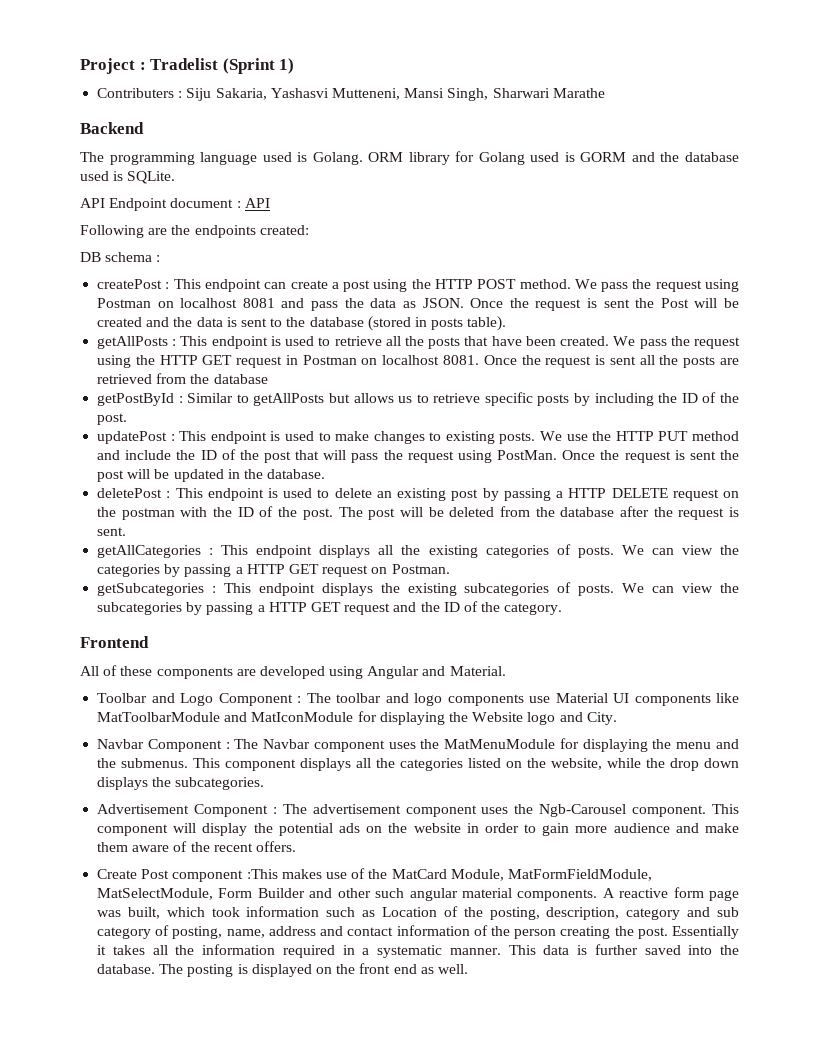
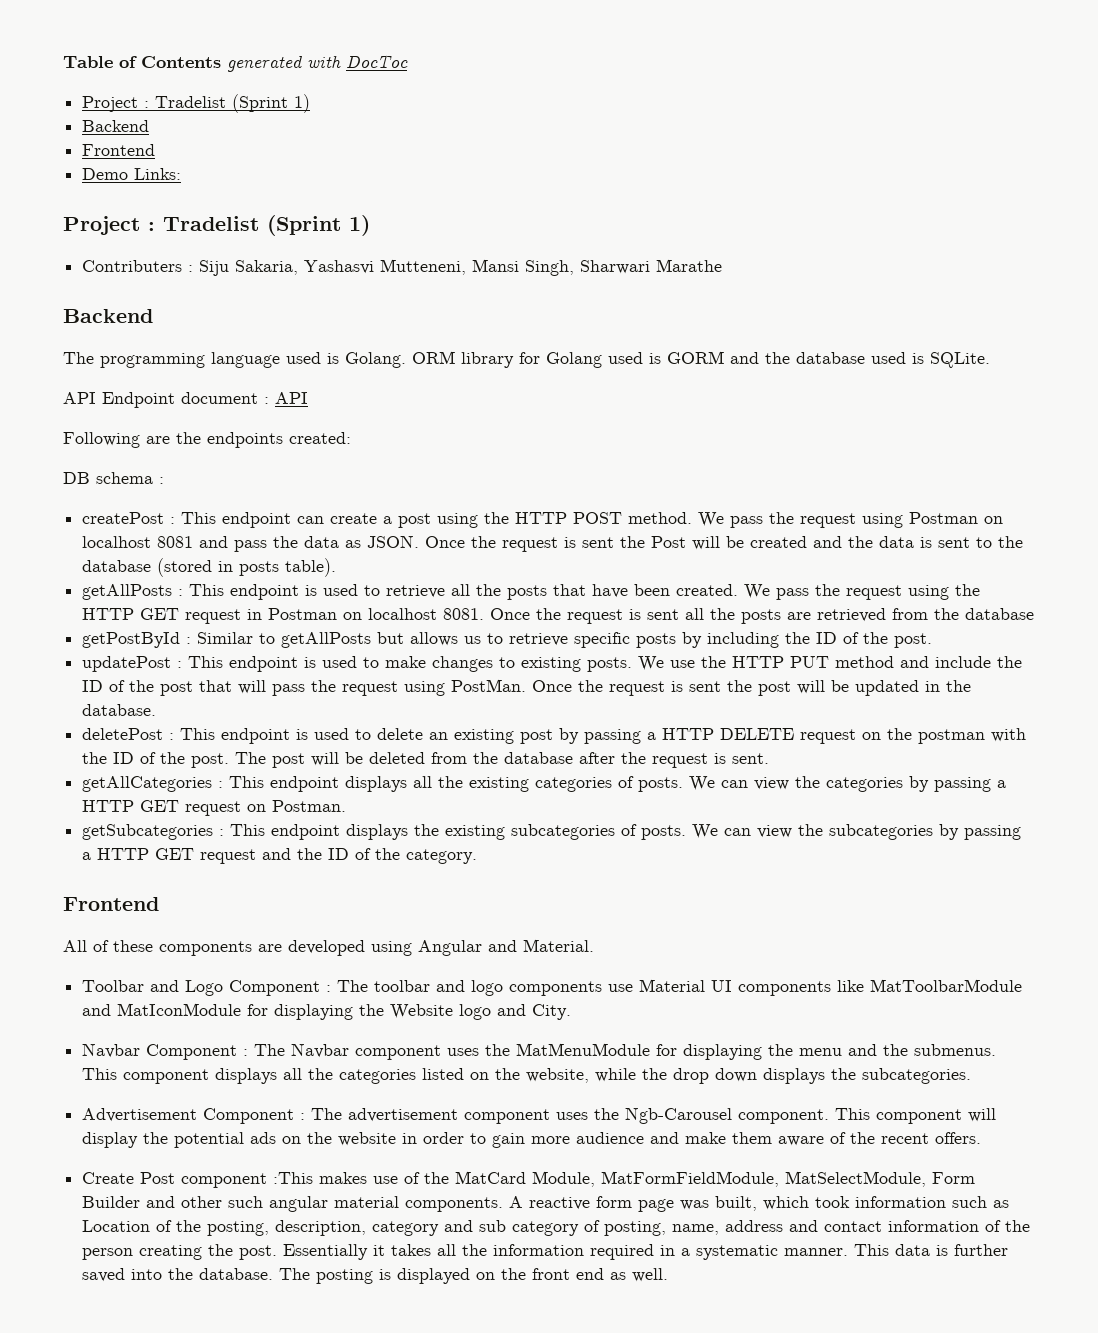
(80, 66) none -> [63,55,408,72] [82,94,311,113] [82,120,150,132] [82,144,156,156] [82,168,182,180] Table of Contents generated with DocToc // Project : Tradelist (Sprint 1) // Backend // Frontend // Demo Links: //

